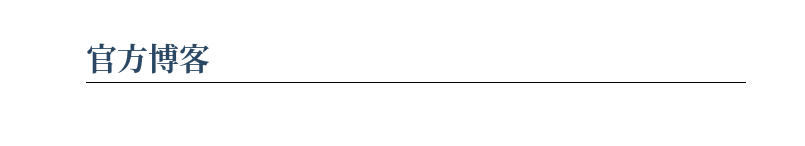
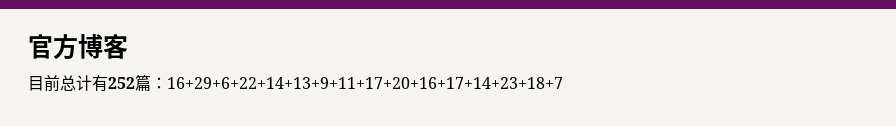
(210, 58) none -> [28,74,563,92] // 目前总计有252篇：16+29+6+22+14+13+9+11+17+20+16+17+14+23+18+7

